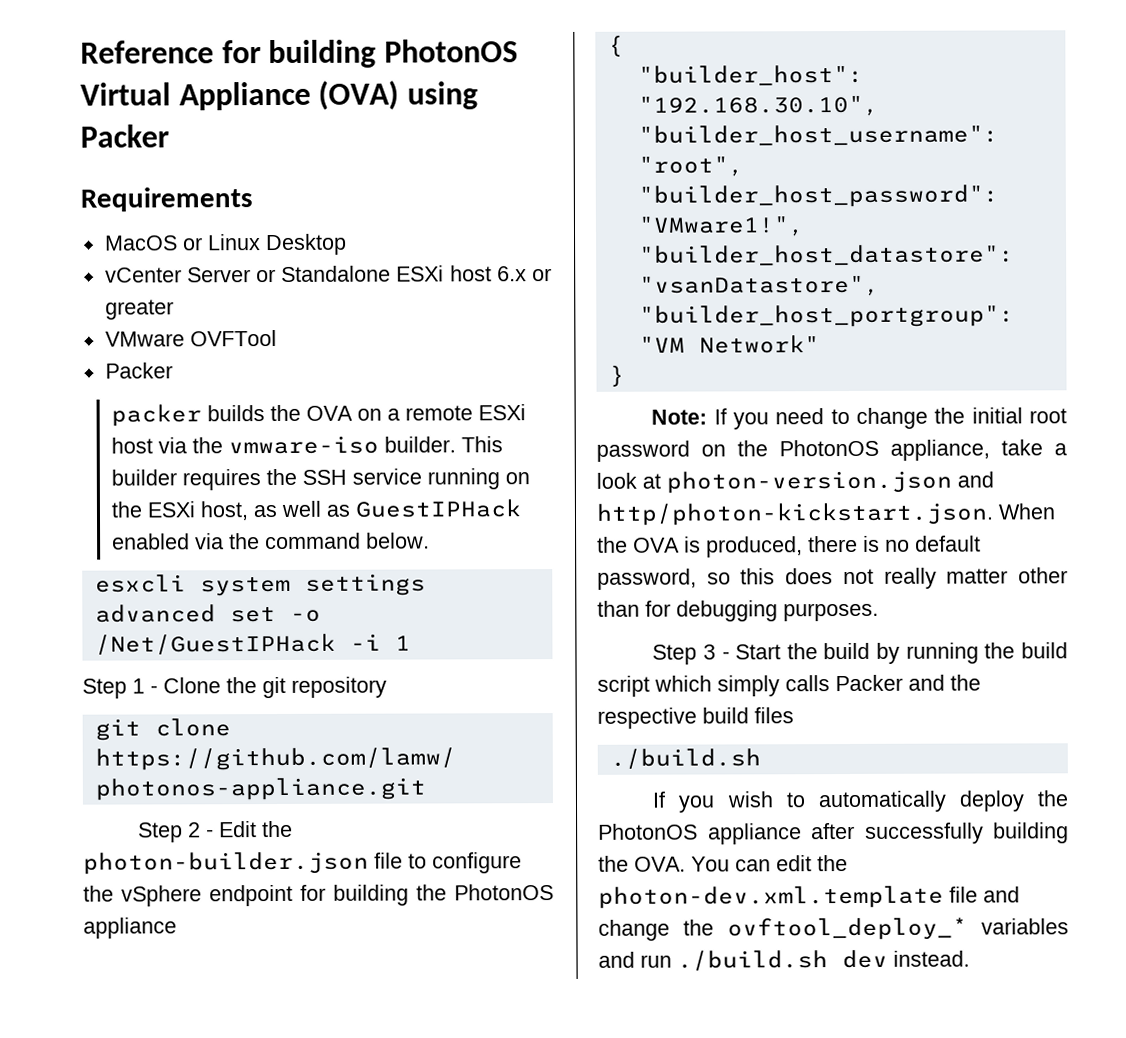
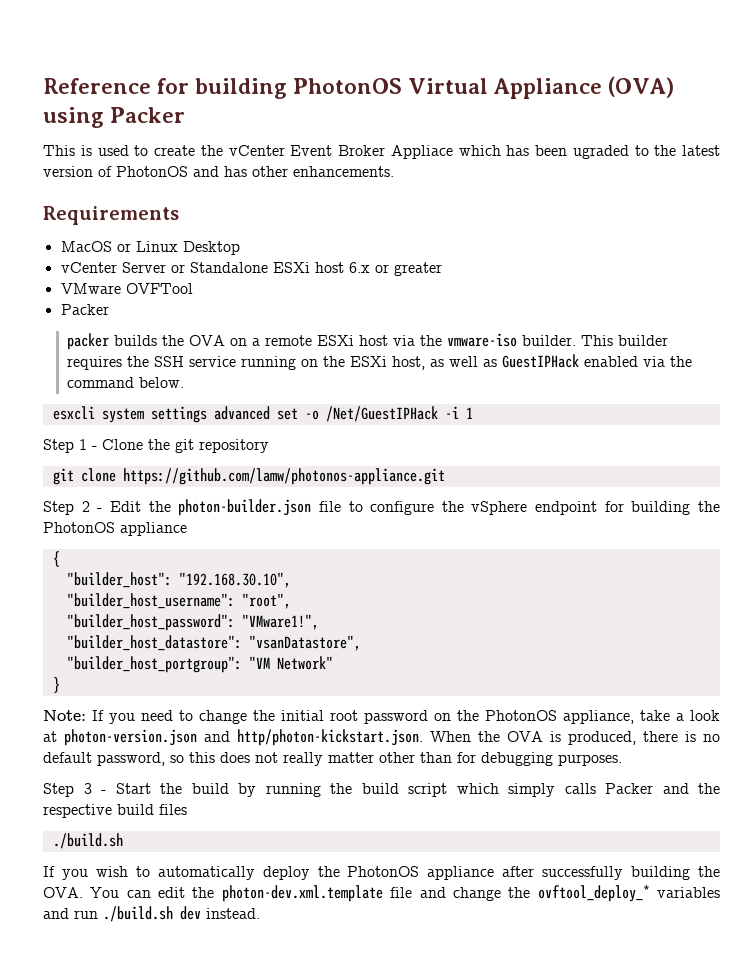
(169, 136) none -> [43,145,720,159] [43,166,394,177] // This is used to create the vCenter Event Broker Appliace which has been ugraded to the latest version of PhotonOS and has other enhancements.

